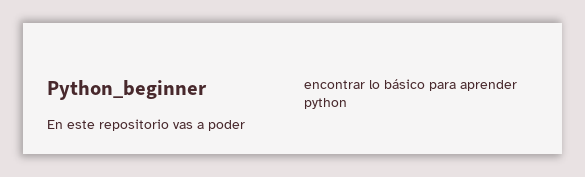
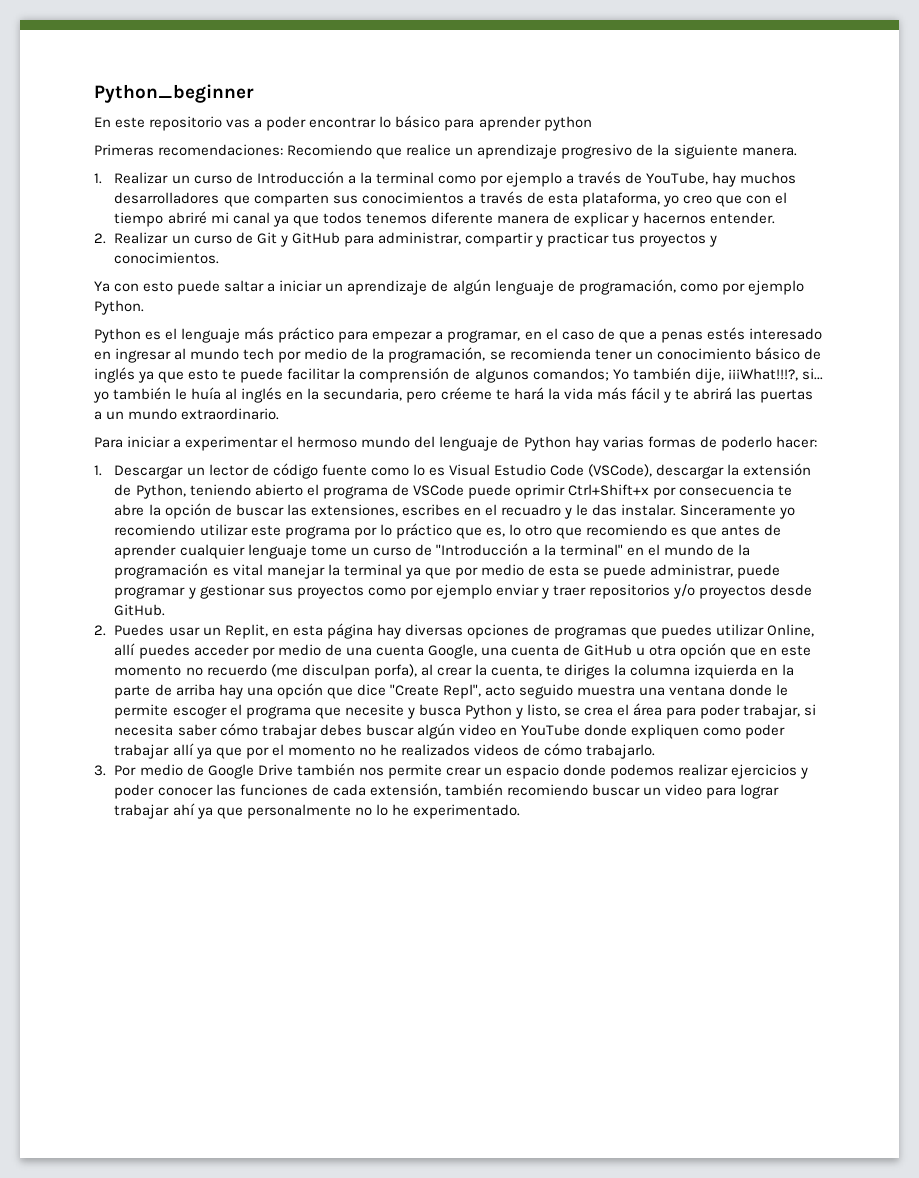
(347, 103) none -> [94,144,797,159] [94,171,797,187] [114,191,788,207] [114,211,776,227] [94,232,718,247] [114,252,220,264] [94,279,804,295] [94,300,144,315] [94,327,822,343] [94,347,821,363] [94,367,823,383] [93,387,814,403] [94,408,280,420] [94,436,817,451] [94,463,812,479] [114,484,793,499] [114,503,796,519] [114,523,782,539] [114,543,751,559] [114,563,781,579] [114,584,813,599] [114,604,166,616] [94,623,815,639] [114,643,812,659] [114,664,795,679] [114,683,789,699] [114,703,817,719] [114,723,786,739] [114,743,656,759] [94,763,809,779] [114,783,780,799] [114,803,520,819] // Primeras recomendaciones: Recomiendo que realice un aprendizaje progresivo de la siguiente manera. // 1. Realizar un curso de Introducción a la terminal como por ejemplo a través de YouTube, hay muchos desarrolladores que comparten sus conocimientos a través de esta plataforma, yo creo que con el tiempo abriré mi canal ya que todos tenemos diferente manera de explicar y hacernos entender. // 2. Realizar un curso de Git y GitHub para administrar, compartir y practicar tus proyectos y conocimientos. // Ya con esto puede saltar a iniciar un aprendizaje de algún lenguaje de programación, como por ejemplo Python. // Python es el lenguaje más práctico para empezar a programar, en el caso de que a penas estés interesado en ingresar al mundo tech por medio de la programación, se recomienda tener un conocimiento básico de inglés ya que esto te puede facilitar la comprensión de algunos comandos; Yo también dije, ¡¡¡What!!!?, si... yo también le huía al inglés en la secundaria, pero créeme te hará la vida más fácil y te abrirá las puertas a un mundo extraordinario. // Para iniciar a experimentar el hermoso mundo del lenguaje de Python hay varias formas de poderlo hacer: // 1. Descargar un lector de código fuente como lo es Visual Estudio Code (VSCode), descargar la extensión de Python, teniendo abierto el programa de VSCode puede oprimir Ctrl+Shift+x por consecuencia te abre la opción de buscar las extensiones, escribes en el recuadro y le das instalar. Sinceramente yo recomiendo utilizar este programa por lo práctico que es, lo otro que recomiendo es que antes de aprender cualquier lenguaje tome un curso de "Introducción a la terminal" en el mundo de la programación es vital manejar la terminal ya que por medio de esta se puede administrar, puede programar y gestionar sus proyectos como por ejemplo enviar y traer repositorios y/o proyectos desde GitHub. // 2. Puedes usar un Replit, en esta página hay diversas opciones de programas que puedes utilizar Online, allí puedes acceder por medio de una cuenta Google, una cuenta de GitHub u otra opción que en este momento no recuerdo (me disculpan porfa), al crear la cuenta, te diriges la columna izquierda en la parte de arriba hay una opción que dice "Create Repl", acto seguido muestra una ventana donde le permite escoger el programa que necesite y busca Python y listo, se crea el área para poder trabajar, si necesita saber cómo trabajar debes buscar algún video en YouTube donde expliquen como poder trabajar allí ya que por el momento no he realizados videos de cómo trabajarlo. // 3. Por medio de Google Drive también nos permite crear un espacio donde podemos realizar ejercicios y poder conocer las funciones de cada extensión, también recomiendo buscar un video para lograr trabajar ahí ya que personalmente no lo he experimentado.

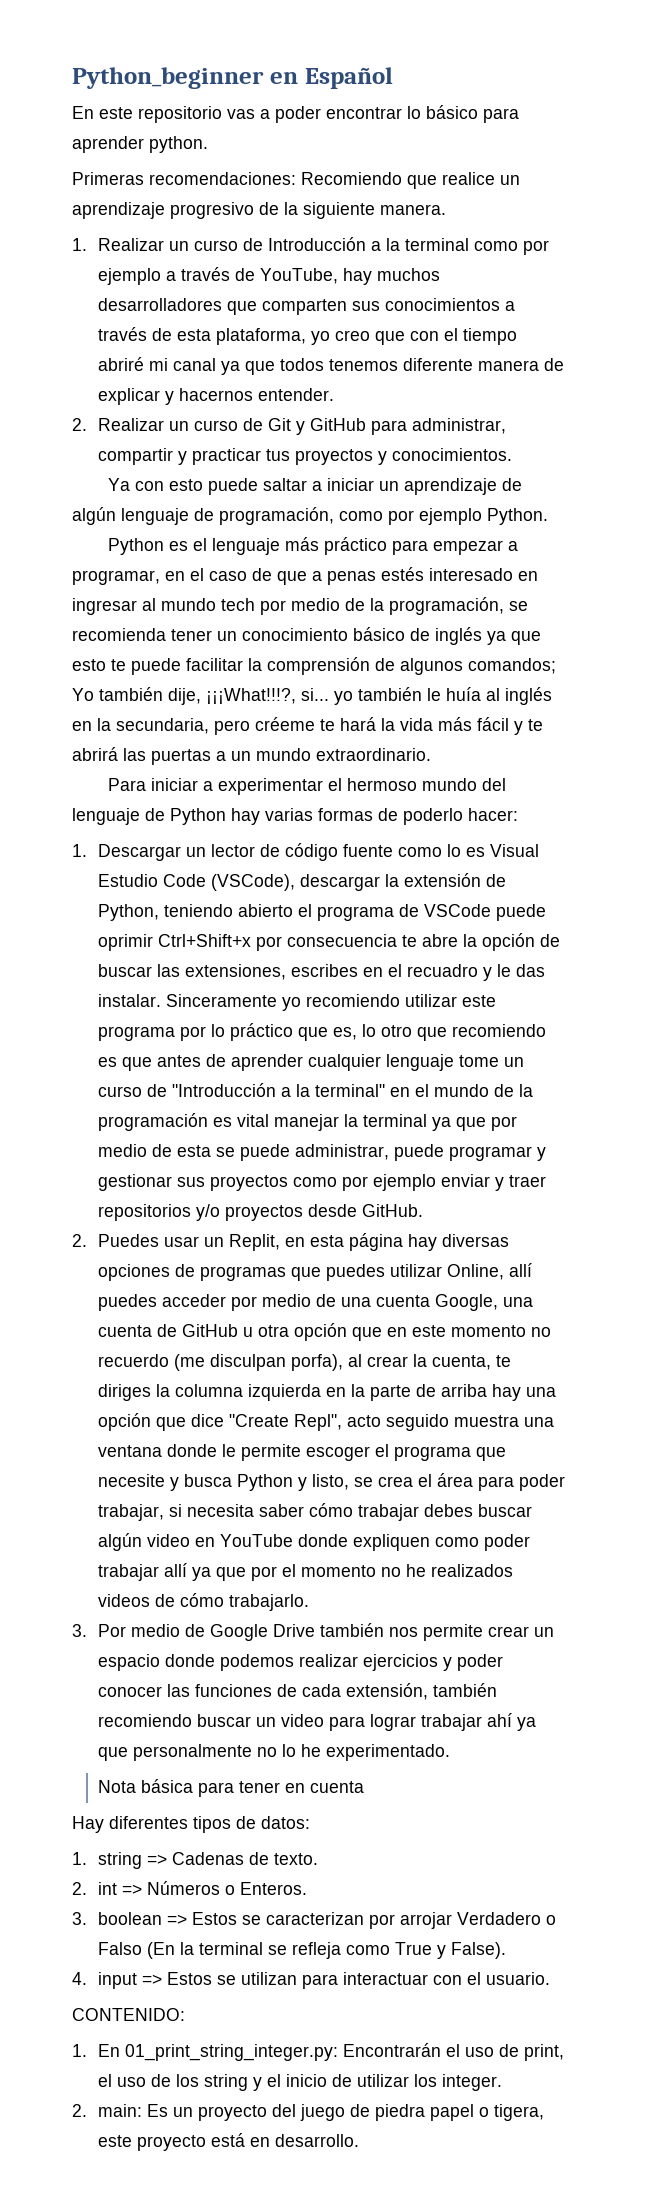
(254, 93) none -> [269,67,393,89] en Español
[543,116,592,131] python -> [149,136,208,153] python.
(520, 811) none -> [97,1779,364,1797] [72,1816,310,1833] [72,1852,318,1869] [72,1881,307,1895] [72,1912,556,1929] [97,1942,506,1959] [72,1972,550,1989] [72,2008,185,2021] [72,2043,564,2061] [97,2074,502,2091] [72,2104,544,2121] [97,2133,359,2151] // Nota básica para tener en cuenta // Hay diferentes tipos de datos: // 1. string => Cadenas de texto. // 2. int => Números o Enteros. // 3. boolean => Estos se caracterizan por arrojar Verdadero o Falso (En la terminal se refleja como True y False). // 4. input => Estos se utilizan para interactuar con el usuario. // CONTENIDO: // 1. En 01_print_string_integer.py: Encontrarán el uso de print, el uso de los string y el inicio de utilizar los integer. // 2. main: Es un proyecto del juego de piedra papel o tigera, este proyecto está en desarrollo.

